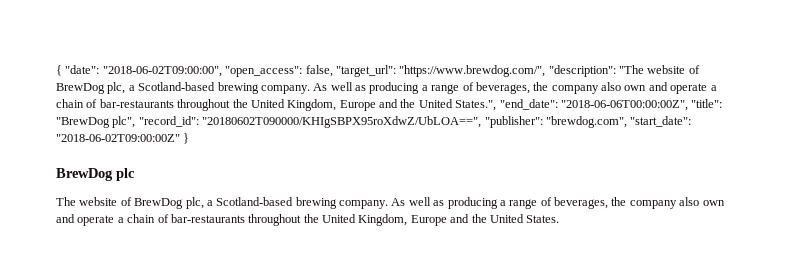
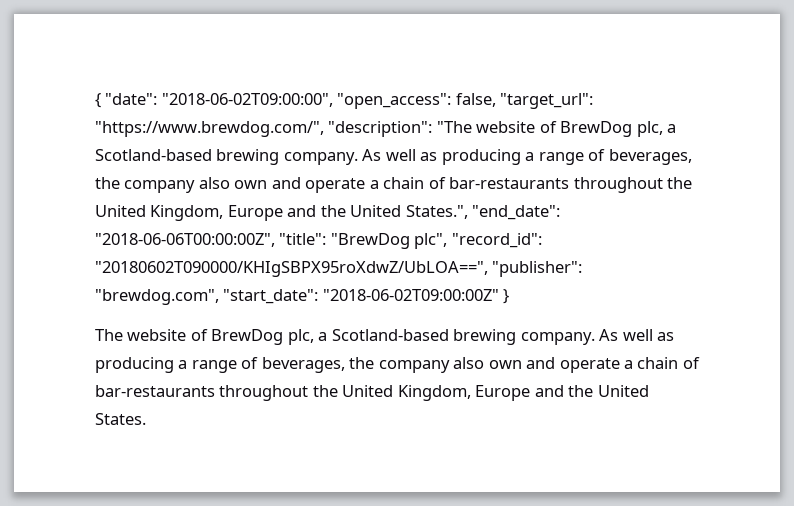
[56,168,135,181] // BrewDog plc -> (510, 296) none

